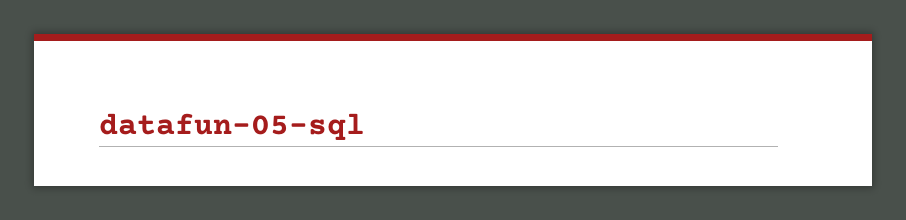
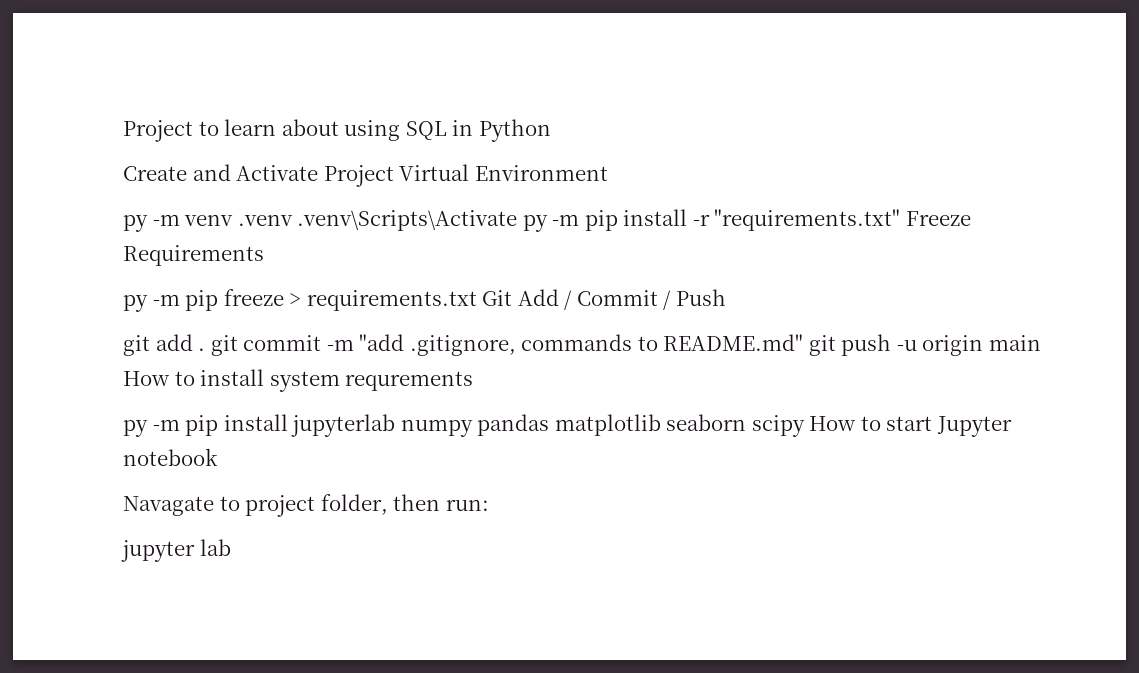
[99,113,365,140] datafun-05-sql -> [123,119,551,142] [123,164,608,187] [123,209,971,232] [123,245,264,266] [123,289,726,312] [123,334,1042,356] [123,369,474,392] [123,414,1012,437] [123,448,218,466] [123,494,489,517] [121,539,231,562] Project to learn about using SQL in Python // Create and Activate Project Virtual Environment // py -m venv .venv .venv\Scripts\Activate py -m pip install -r "requirements.txt" Freeze Requirements // py -m pip freeze > requirements.txt Git Add / Commit / Push // git add . git commit -m "add .gitignore, commands to README.md" git push -u origin main How to install system requrements // py -m pip install jupyterlab numpy pandas matplotlib seaborn scipy How to start Jupyter notebook // Navagate to project folder, then run: // jupyter lab

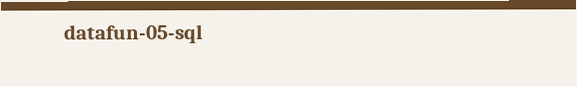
[123,119,551,142] [123,164,608,187] [123,209,971,232] [123,245,264,266] [123,289,726,312] [123,334,1042,356] [123,369,474,392] [123,414,1012,437] [123,448,218,466] [123,494,489,517] [121,539,231,562] Project to learn about using SQL in Python // Create and Activate Project Virtual Environment // py -m venv .venv .venv\Scripts\Activate py -m pip install -r "requirements.txt" Freeze Requirements // py -m pip freeze > requirements.txt Git Add / Commit / Push // git add . git commit -m "add .gitignore, commands to README.md" git push -u origin main How to install system requrements // py -m pip install jupyterlab numpy pandas matplotlib seaborn scipy How to start Jupyter notebook // Navagate to project folder, then run: // jupyter lab -> [63,24,204,44] datafun-05-sql

